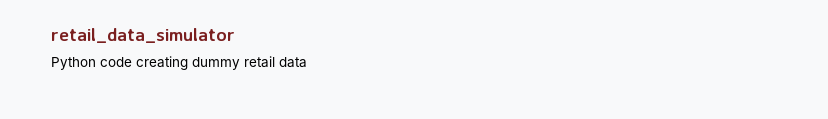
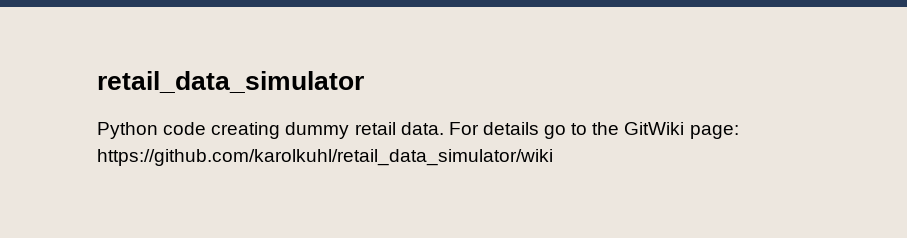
[279,57,307,68] data -> [400,122,739,139] [97,149,553,166] data. For details go to the GitWiki page: https://github.com/karolkuhl/retail_data_simulator/wiki

